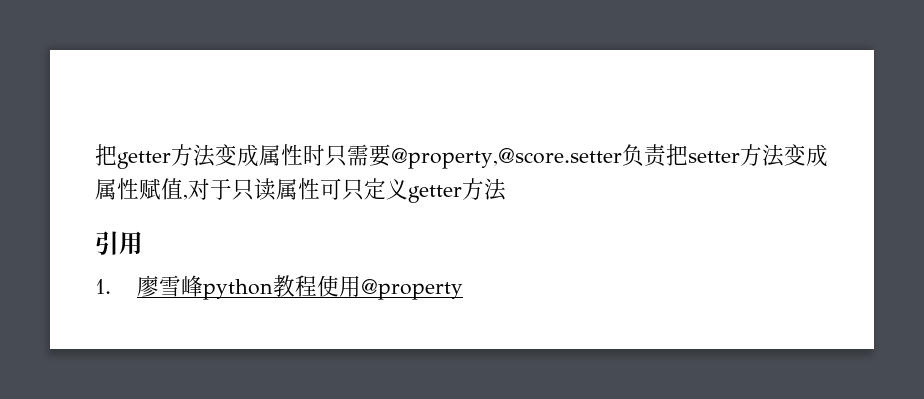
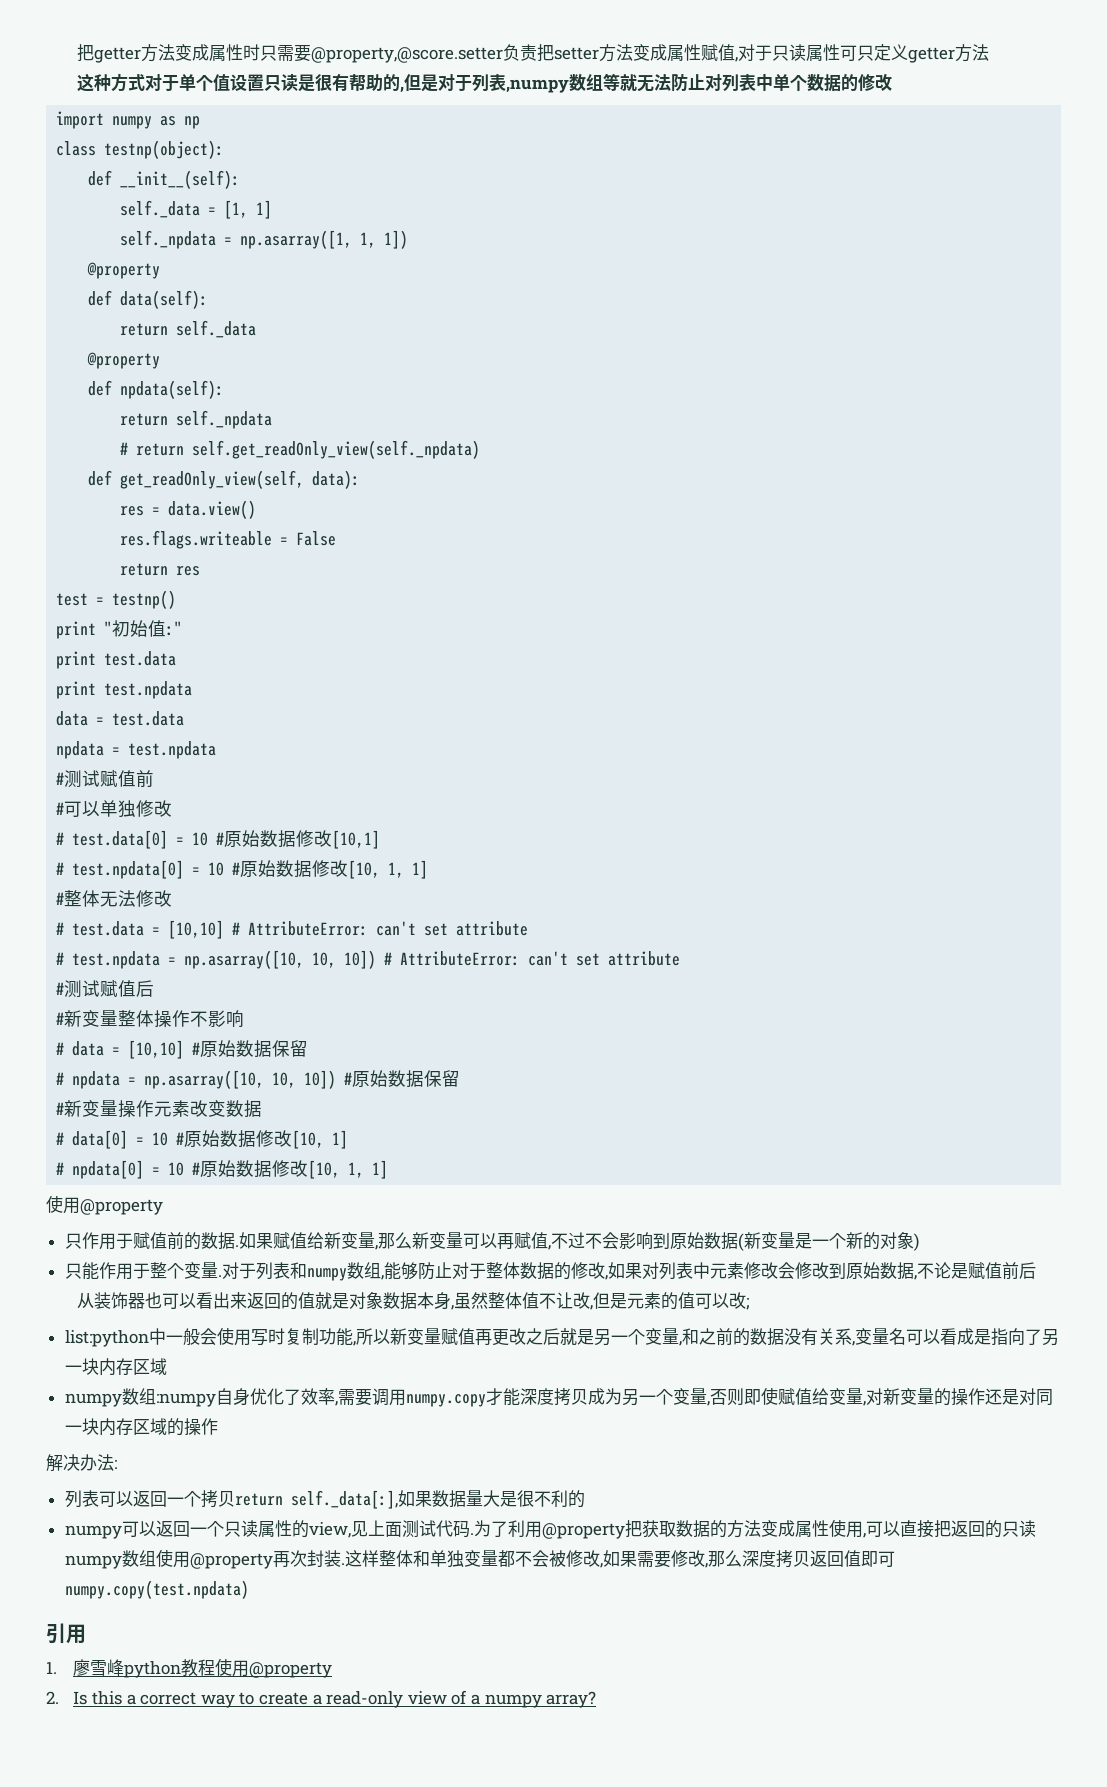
(506, 189) none -> [77,73,893,93] [56,111,201,129] [56,140,225,159] [88,170,241,189] [120,200,273,219] [120,230,409,249] [87,262,161,279] [88,290,209,309] [120,320,257,338] [87,352,161,369] [88,380,225,399] [120,410,273,429] [120,440,481,459] [88,470,361,489] [120,500,257,519] [120,530,337,549] [120,563,201,576] [56,590,177,609] [56,620,183,639] [56,651,177,669] [56,681,193,699] [56,711,185,726] [56,741,217,759] [56,770,155,788] [56,800,173,818] [56,830,381,849] [56,860,429,879] [56,890,173,907] [56,920,529,939] [56,950,681,969] [56,980,155,998] [56,1010,245,1028] [56,1040,309,1059] [56,1070,461,1089] [56,1100,263,1118] [56,1130,349,1149] [56,1160,389,1179] [46,1195,163,1215] [64,1232,919,1251] [64,1262,1036,1281] [77,1292,751,1310] [64,1327,1059,1347] [64,1358,167,1376] [64,1387,1053,1407] [64,1418,218,1436] [46,1454,117,1472] [64,1490,585,1509] [64,1519,1036,1539] [64,1549,895,1569] [64,1580,249,1599] // 这种方式对于单个值设置只读是很有帮助的,但是对于列表,numpy数组等就无法防止对列表中单个数据的修改 // import numpy as np // class testnp(object): // def __init__(self): // self._data = [1, 1] // self._npdata = np.asarray([1, 1, 1]) // @property // def data(self): // return self._data // @property // def npdata(self): // return self._npdata // # return self.get_readOnly_view(self._npdata) // def get_readOnly_view(self, data): // res = data.view() // res.flags.writeable = False // return res // test = testnp() // print "初始值:" // print test.data // print test.npdata // data = test.data // npdata = test.npdata // #测试赋值前 // #可以单独修改 // # test.data[0] = 10 #原始数据修改[10,1] // # test.npdata[0] = 10 #原始数据修改[10, 1, 1] // #整体无法修改 // # test.data = [10,10] # AttributeError: can't set attribute // # test.npdata = np.asarray([10, 10, 10]) # AttributeError: can't set attribute // #测试赋值后 // #新变量整体操作不影响 // # data = [10,10] #原始数据保留 // # npdata = np.asarray([10, 10, 10]) #原始数据保留 // #新变量操作元素改变数据 // # data[0] = 10 #原始数据修改[10, 1] // # npdata[0] = 10 #原始数据修改[10, 1, 1] // 使用@property // 只作用于赋值前的数据.如果赋值给新变量,那么新变量可以再赋值,不过不会影响到原始数据(新变量是一个新的对象) // 只能作用于整个变量.对于列表和numpy数组,能够防止对于整体数据的修改,如果对列表中元素修改会修改到原始数据,不论是赋值前后 // 从装饰器也可以看出来返回的值就是对象数据本身,虽然整体值不让改,但是元素的值可以改; // list:python中一般会使用写时复制功能,所以新变量赋值再更改之后就是另一个变量,和之前的数据没有关系,变量名可以看成是指向了另一块内存区域 // numpy数组:numpy自身优化了效率,需要调用numpy.copy才能深度拷贝成为另一个变量,否则即使赋值给变量,对新变量的操作还是对同一块内存区域的操作 // 解决办法: // 列表可以返回一个拷贝return self._data[:],如果数据量大是很不利的 // numpy可以返回一个只读属性的view,见上面测试代码.为了利用@property把获取数据的方法变成属性使用,可以直接把返回的只读numpy数组使用@property再次封装.这样整体和单独变量都不会被修改,如果需要修改,那么深度拷贝返回值即可numpy.copy(test.npdata)
(464, 289) none -> [46,1690,597,1708] // 2. Is this a correct way to create a read-only view of a numpy array?

